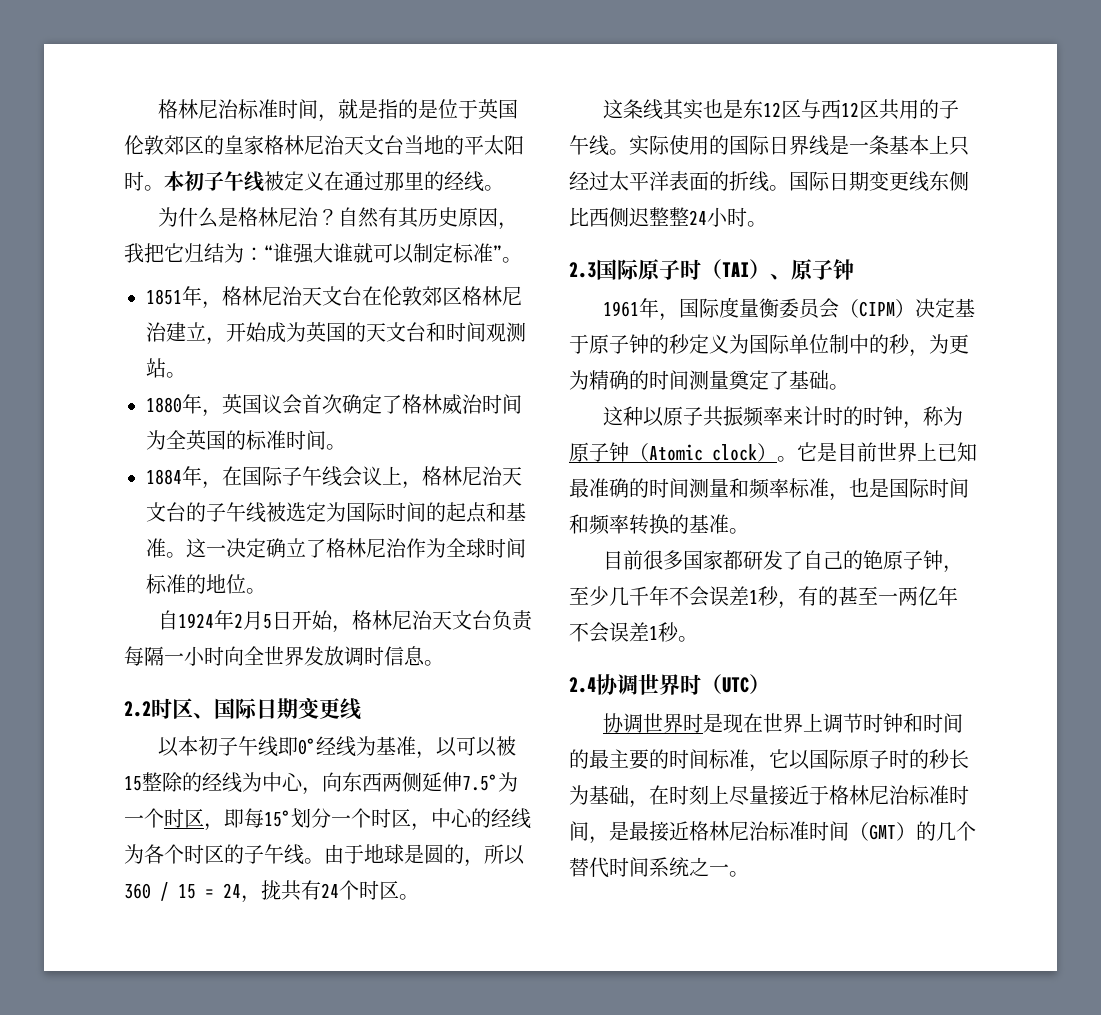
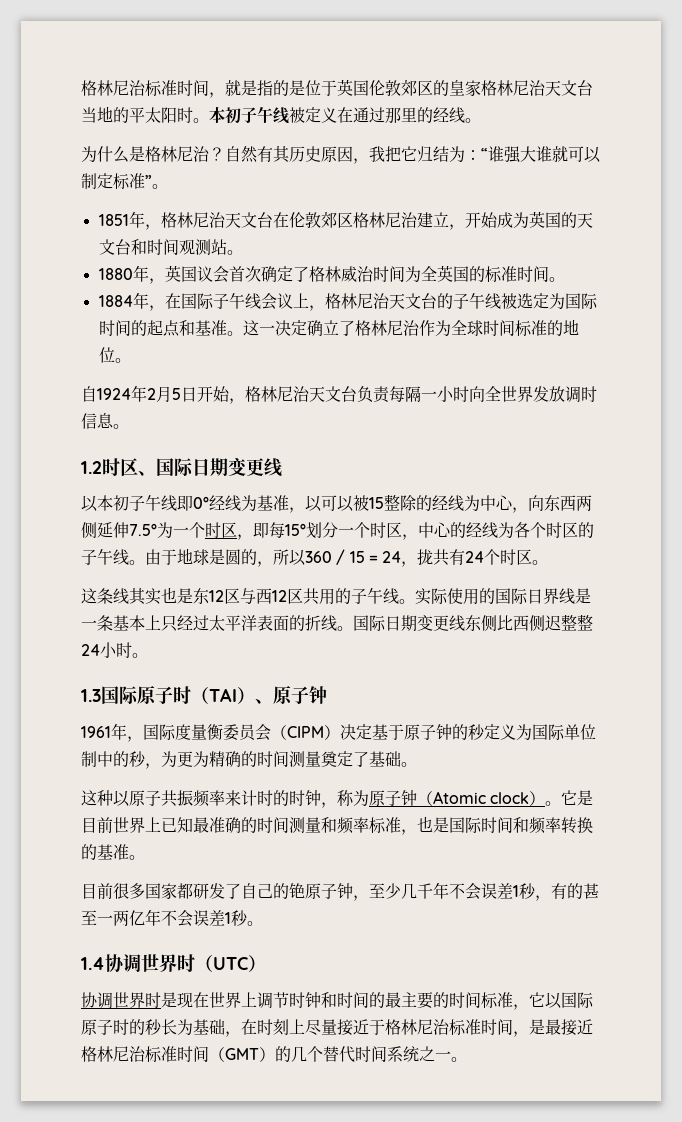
[124,701,151,717] 2.2 -> [81,461,102,474] 1.2
[569,262,596,278] 2.3 -> [81,689,101,702] 1.3
[569,677,596,693] 2.4 -> [81,957,105,970] 1.4

